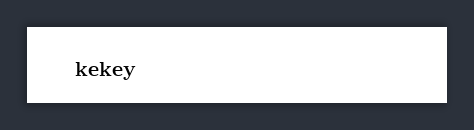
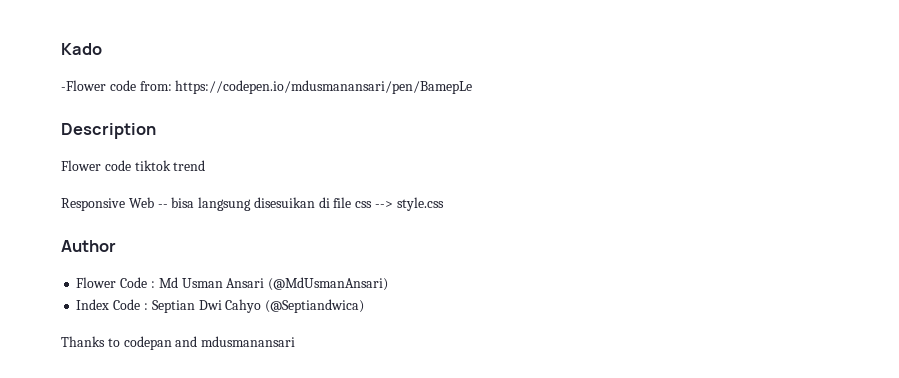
[75,62,136,80] kekey -> [61,43,102,55] [61,80,473,94] [61,123,156,139] [61,160,206,171] [61,197,444,211] [61,240,116,252] [76,277,389,291] [76,299,365,313] [61,336,296,350] Kado // -Flower code from: https://codepen.io/mdusmanansari/pen/BamepLe // Description // Flower code tiktok trend // Responsive Web -- bisa langsung disesuikan di file css --> style.css // Author // Flower Code : Md Usman Ansari (@MdUsmanAnsari) // Index Code : Septian Dwi Cahyo (@Septiandwica) // Thanks to codepan and mdusmanansari

